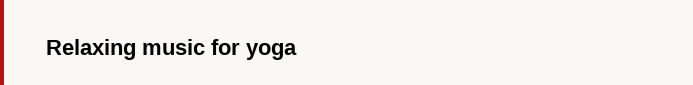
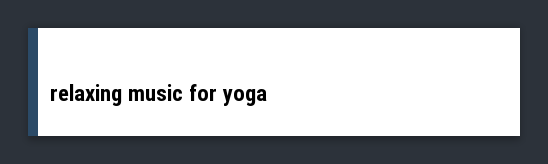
[46,39,136,60] Relaxing -> [50,84,122,106] relaxing

